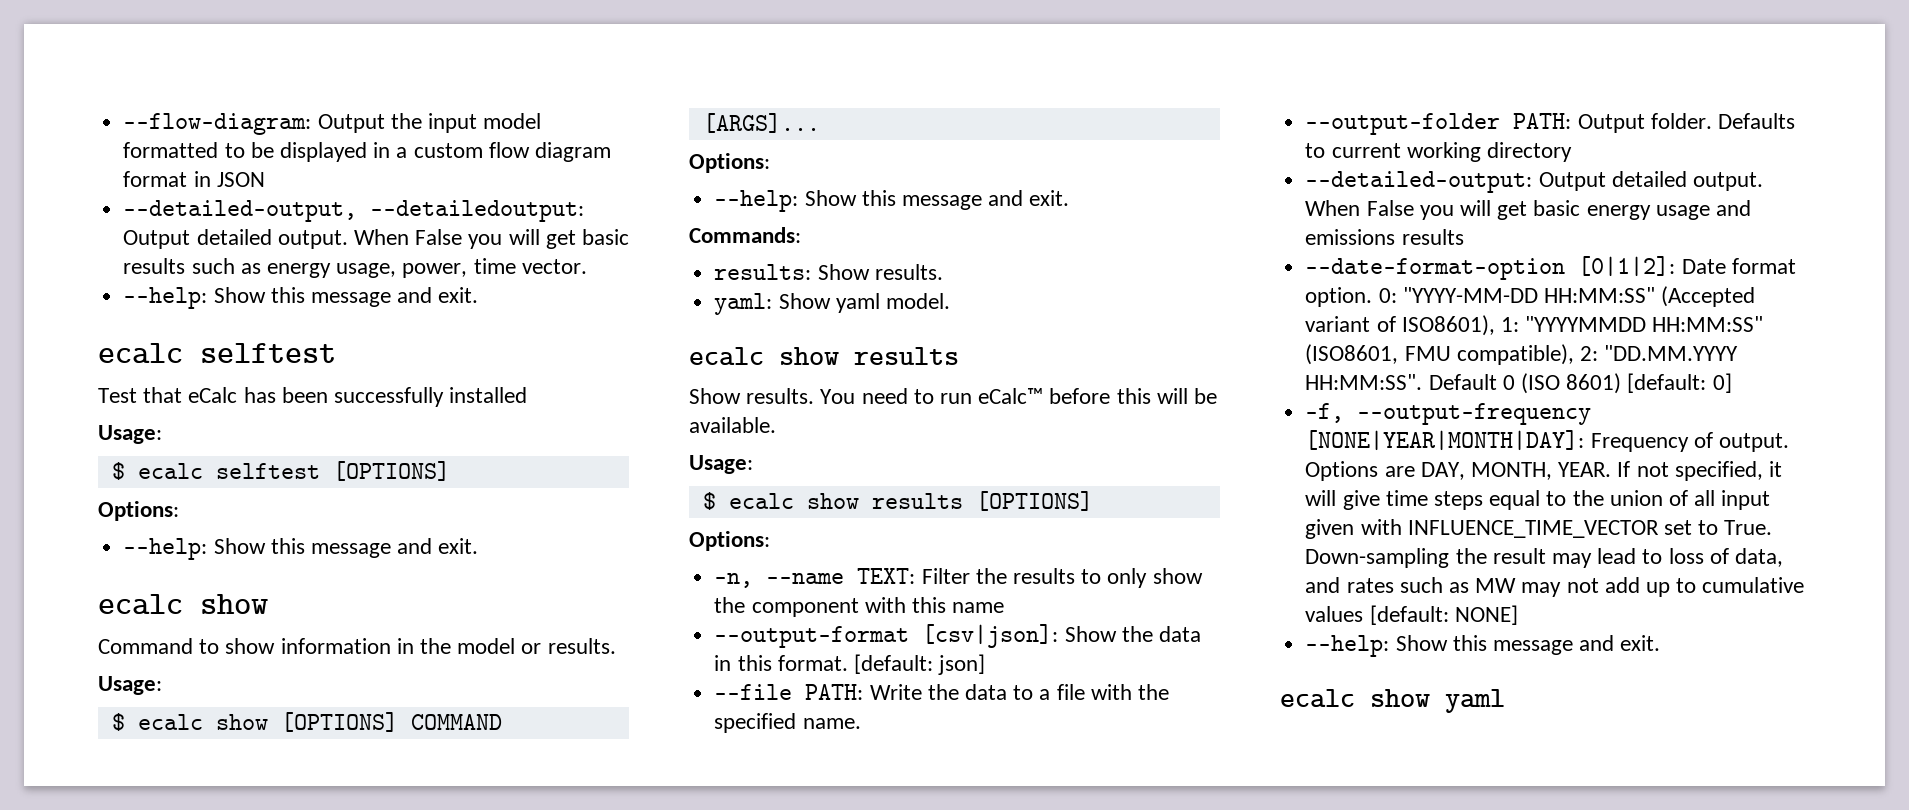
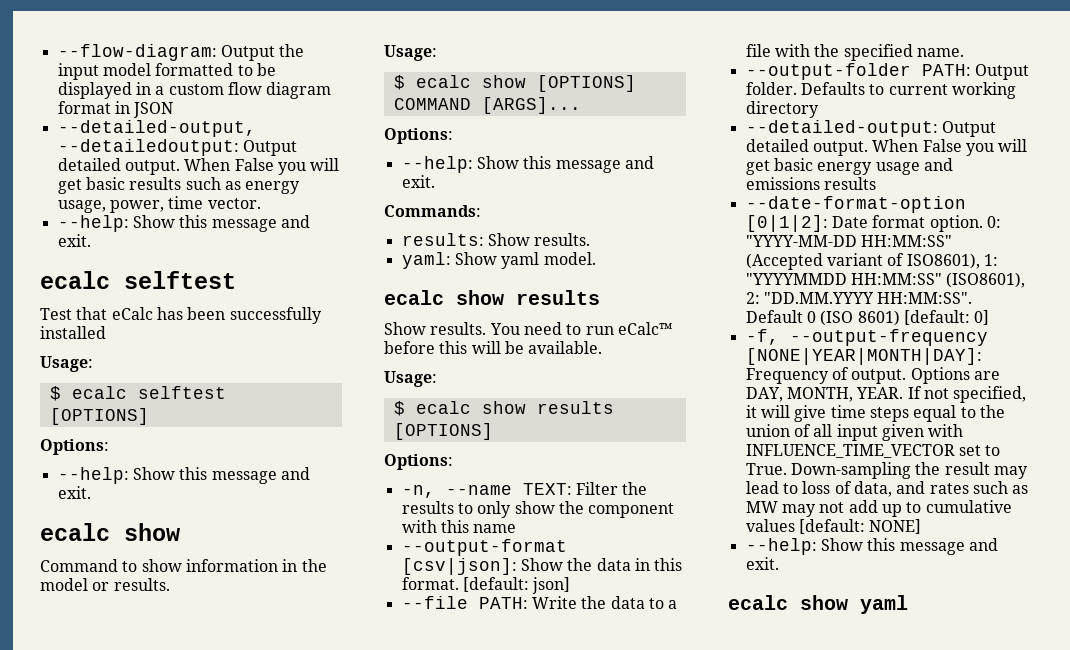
[1305,344,1574,365] (ISO8601, FMU compatible), -> [946,272,1026,288] (ISO8601),

